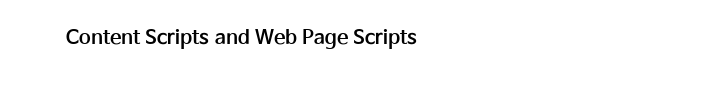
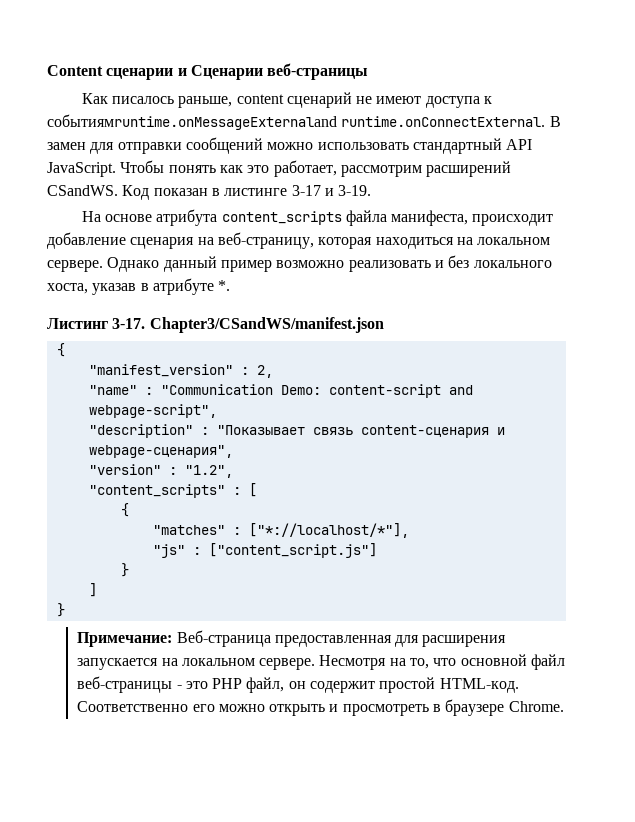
[145,29,418,49] Scripts and Web Page Scripts -> [106,63,369,80] [81,92,493,108] [47,114,561,130] [47,137,533,154] [47,160,512,177] [47,185,372,200] [81,209,554,226] [47,232,551,249] [47,255,552,272] [47,278,231,295] [47,317,384,333] [56,343,65,357] [88,364,273,378] [88,384,473,398] [88,404,217,418] [88,424,505,438] [88,445,233,458] [88,464,233,478] [88,483,257,498] [120,503,129,517] [152,523,409,538] [152,543,377,558] [120,563,129,577] [88,583,97,597] [56,603,65,617] [77,630,507,647] [77,654,566,670] [77,676,519,693] [77,699,564,716] сценарии и Сценарии веб-страницы // Как писалось раньше, content сценарий не имеют доступа к событиямruntime.onMessageExternaland runtime.onConnectExternal. В замен для отправки сообщений можно использовать стандартный API JavaScript. Чтобы понять как это работает, рассмотрим расширений CSandWS. Код показан в листинге 3-17 и 3-19. // На основе атрибута content_scripts файла манифеста, происходит добавление сценария на веб-страницу, которая находиться на локальном сервере. Однако данный пример возможно реализовать и без локального хоста, указав в атрибуте *. // Листинг 3-17. Chapter3/CSandWS/manifest.json // { // "manifest_version" : 2, // "name" : "Communication Demo: content-script and webpage-script", // "description" : "Показывает связь content-сценария и webpage-сценария", // "version" : "1.2", // "content_scripts" : [ // { // "matches" : ["*://localhost/*"], // "js" : ["content_script.js"] // } // ] // } // Примечание: Веб-страница предоставленная для расширения запускается на локальном сервере. Несмотря на то, что основной файл веб-страницы - это PHP файл, он содержит простой HTML-код. Соответственно его можно открыть и просмотреть в браузере Chrome.

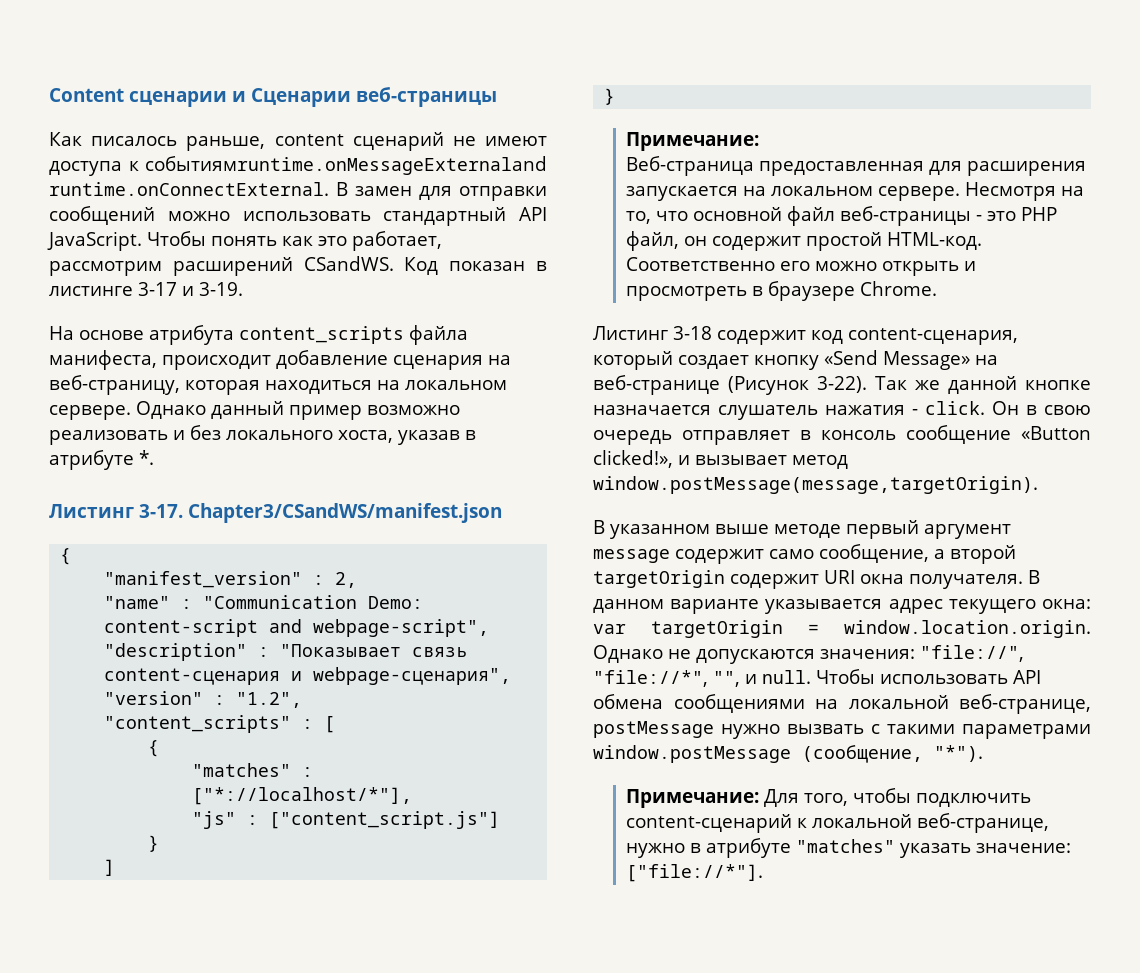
(173, 639) none -> (760, 141) //
(564, 706) none -> [593,326,1018,345] [593,350,998,370] [593,375,1091,395] [593,401,1091,420] [593,425,1091,445] [593,450,848,469] [593,476,1038,494] [593,520,1011,539] [593,544,1016,564] [593,570,1040,589] [593,599,1091,614] [593,620,1091,638] [593,645,1024,664] [593,669,1041,687] [593,694,1091,714] [593,721,1091,739] [593,745,983,763] [626,788,1032,808] [626,813,1050,833] [626,838,1072,858] [626,864,764,882] // Листинг 3-18 содержит код content-сценария, который создает кнопку «Send Message» на веб-странице (Рисунок 3-22). Так же данной кнопке назначается слушатель нажатия - click. Он в свою очередь отправляет в консоль сообщение «Button clicked!», и вызывает метод window.postMessage(message,targetOrigin). // В указанном выше методе первый аргумент message содержит само сообщение, а второй targetOrigin содержит URI окна получателя. В данном варианте указывается адрес текущего окна: var targetOrigin = window.location.origin. Однако не допускаются значения: "file://", "file://*", "", и null. Чтобы использовать API обмена сообщениями на локальной веб-странице, postMessage нужно вызвать с такими параметрами window.postMessage (сообщение, "*"). // Примечание: Для того, чтобы подключить content-сценарий к локальной веб-странице, нужно в атрибуте "matches" указать значение: ["file://*"].

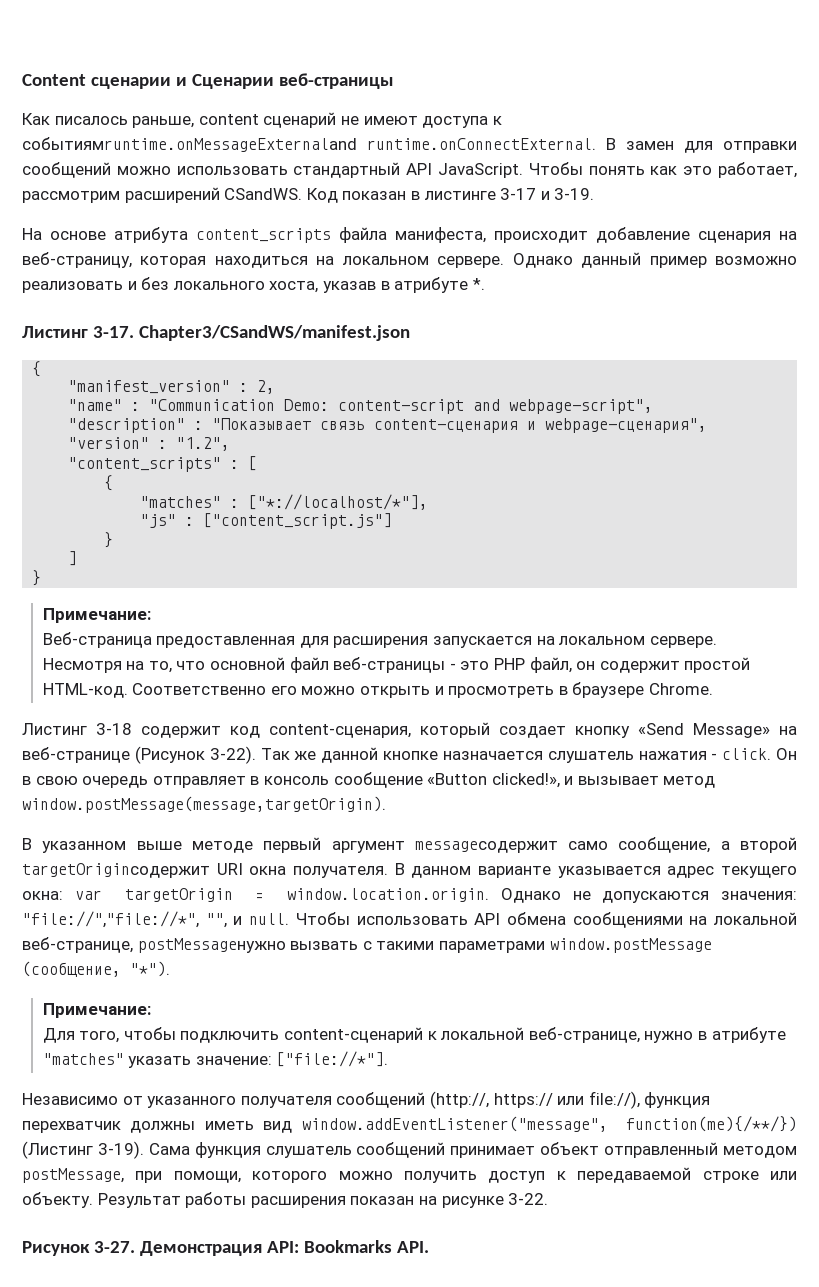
[593,549,764,564] message содержит -> [414,841,558,853] messageсодержит
[593,570,819,589] targetOrigin содержит -> [22,863,210,878] targetOriginсодержит
[920,645,1024,662] [593,670,708,687] "file://", "file://*", -> [22,911,199,928] "file://","file://*",
[593,721,780,739] postMessage нужно -> [137,938,286,953] postMessageнужно
(760, 798) none -> (151, 1010) //
(764, 873) none -> [22,1091,711,1109] [22,1116,797,1133] [22,1141,797,1159] [22,1167,797,1183] [22,1192,549,1208] [22,1240,429,1256] // Независимо от указанного получателя сообщений (http://, https:// или file://), функция перехватчик должны иметь вид window.addEventListener("message", function(me){/**/}) (Листинг 3-19). Сама функция слушатель сообщений принимает объект отправленный методом postMessage, при помощи, которого можно получить доступ к передаваемой строке или объекту. Результат работы расширения показан на рисунке 3-22. // Рисунок 3-27. Демонстрация API: Bookmarks API.

